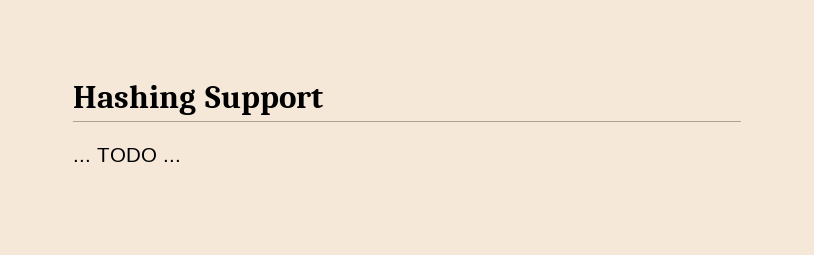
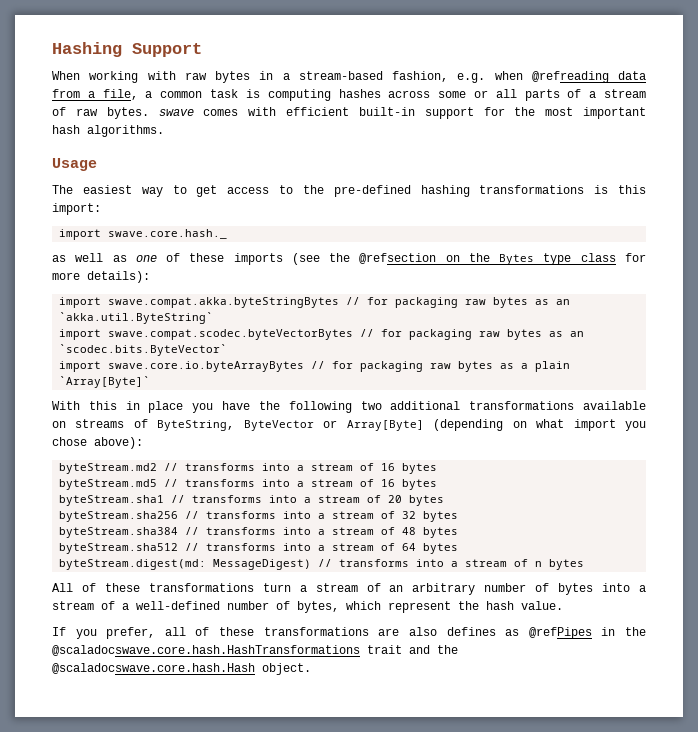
[73,148,181,162] ... TODO ... -> [52,71,646,83] [52,89,646,101] [52,107,646,119] [52,125,164,137] [52,158,97,171] [52,185,646,197] [52,203,101,215] [59,229,228,240] [52,253,646,265] [52,271,150,283] [59,297,571,308] [59,312,214,324] [59,329,585,340] [59,344,228,356] [59,361,571,372] [59,376,151,388] [52,401,646,413] [52,419,646,431] [52,437,143,449] [59,463,438,474] [59,479,438,490] [59,495,445,506] [59,511,459,522] [59,527,459,538] [59,543,459,554] [59,559,585,570] [52,583,647,595] [52,601,563,613] [52,627,647,639] [52,645,458,656] [52,663,311,675] When working with raw bytes in a stream-based fashion, e.g. when @refreading data from a file, a common task is computing hashes across some or all parts of a stream of raw bytes. swave comes with efficient built-in support for the most important hash algorithms. // Usage // The easiest way to get access to the pre-defined hashing transformations is this import: // import swave.core.hash._ // as well as one of these imports (see the @refsection on the Bytes type class for more details): // import swave.compat.akka.byteStringBytes // for packaging raw bytes as an `akka.util.ByteString` // import swave.compat.scodec.byteVectorBytes // for packaging raw bytes as an `scodec.bits.ByteVector` // import swave.core.io.byteArrayBytes // for packaging raw bytes as a plain `Array[Byte]` // With this in place you have the following two additional transformations available on streams of ByteString, ByteVector or Array[Byte] (depending on what import you chose above): // byteStream.md2 // transforms into a stream of 16 bytes // byteStream.md5 // transforms into a stream of 16 bytes // byteStream.sha1 // transforms into a stream of 20 bytes // byteStream.sha256 // transforms into a stream of 32 bytes // byteStream.sha384 // transforms into a stream of 48 bytes // byteStream.sha512 // transforms into a stream of 64 bytes // byteStream.digest(md: MessageDigest) // transforms into a stream of n bytes // All of these transformations turn a stream of an arbitrary number of bytes into a stream of a well-defined number of bytes, which represent the hash value. // If you prefer, all of these transformations are also defines as @refPipes in the @scaladocswave.core.hash.HashTransformations trait and the @scaladocswave.core.hash.Hash object.

